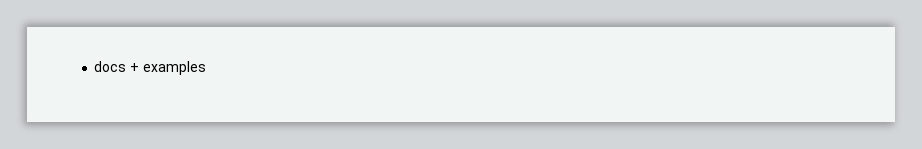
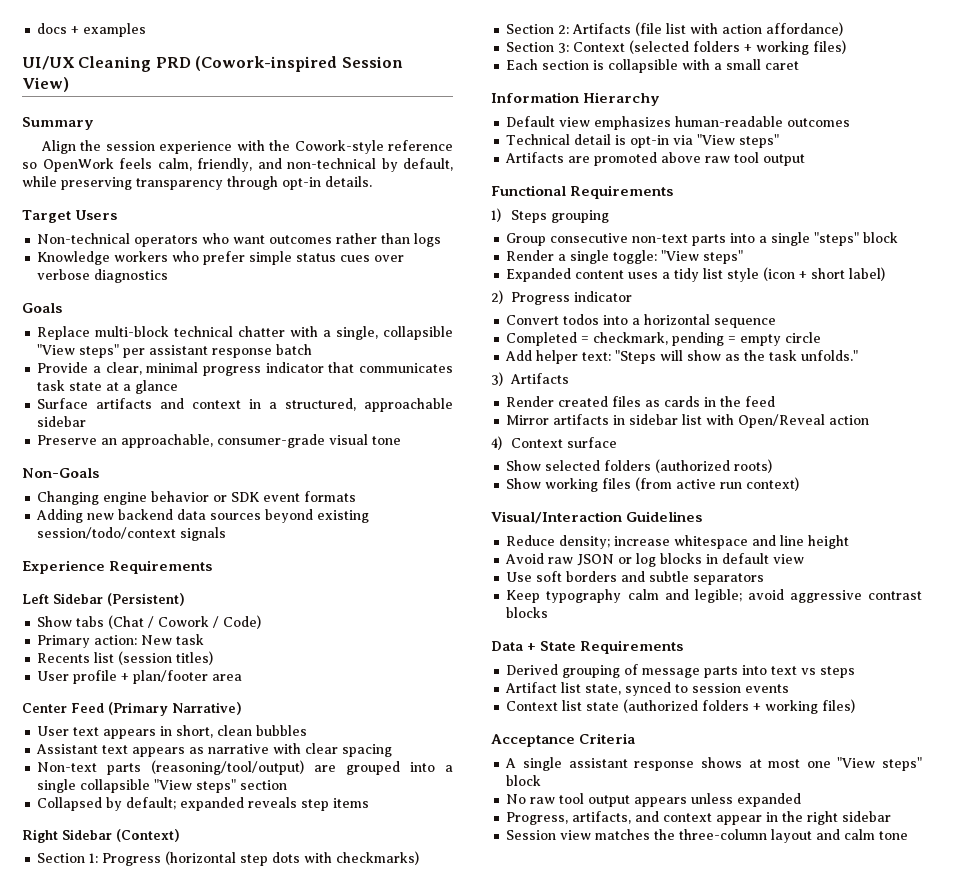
(206, 68) none -> [22,56,403,72] [22,77,69,92] [22,117,94,130] [40,140,453,154] [22,158,453,172] [22,176,372,190] [22,210,118,223] [37,233,442,247] [37,251,405,265] [37,269,169,283] [22,303,62,313] [37,326,453,340] [37,344,313,358] [37,362,453,376] [37,380,179,394] [37,398,453,412] [37,416,87,427] [37,434,402,448] [22,468,99,478] [37,491,357,505] [36,509,370,523] [37,527,227,541] [22,560,213,574] [22,593,185,606] [37,615,262,629] [37,634,205,648] [37,651,214,665] [37,670,243,684] [22,702,242,716] [37,725,308,739] [36,743,393,757] [37,760,453,775] [37,779,288,793] [37,797,370,811] [22,829,180,843] [37,851,420,866] [506,22,844,36] [506,40,847,55] [506,59,800,73] [491,92,661,106] [506,116,851,130] [506,134,780,148] [505,152,806,166] [491,185,674,199] [491,208,609,223] [506,232,899,246] [506,250,744,264] [506,267,886,282] [491,290,632,305] [506,314,777,328] [506,332,822,346] [505,350,859,364] [491,372,569,386] [506,396,776,407] [506,414,870,428] [491,436,617,450] [506,459,773,473] [506,477,800,492] [491,511,703,524] [506,535,850,549] [505,553,805,567] [506,571,765,585] [506,589,922,603] [506,607,549,618] [491,640,684,654] [506,664,856,678] [505,682,790,696] [506,699,856,714] [491,733,636,747] [505,757,922,771] [506,775,542,786] [506,793,802,807] [506,811,892,825] [506,829,909,843] // UI/UX Cleaning PRD (Cowork-inspired Session View) // Summary // Align the session experience with the Cowork-style reference so OpenWork feels calm, friendly, and non-technical by default, while preserving transparency through opt-in details. // Target Users // Non-technical operators who want outcomes rather than logs // Knowledge workers who prefer simple status cues over verbose diagnostics // Goals // Replace multi-block technical chatter with a single, collapsible "View steps" per assistant response batch // Provide a clear, minimal progress indicator that communicates task state at a glance // Surface artifacts and context in a structured, approachable sidebar // Preserve an approachable, consumer-grade visual tone // Non-Goals // Changing engine behavior or SDK event formats // Adding new backend data sources beyond existing session/todo/context signals // Experience Requirements // Left Sidebar (Persistent) // Show tabs (Chat / Cowork / Code) // Primary action: New task // Recents list (session titles) // User profile + plan/footer area // Center Feed (Primary Narrative) // User text appears in short, clean bubbles // Assistant text appears as narrative with clear spacing // Non-text parts (reasoning/tool/output) are grouped into a single collapsible "View steps" section // Collapsed by default; expanded reveals step items // Right Sidebar (Context) // Section 1: Progress (horizontal step dots with checkmarks) // Section 2: Artifacts (file list with action affordance) // Section 3: Context (selected folders + working files) // Each section is collapsible with a small caret // Information Hierarchy // Default view emphasizes human-readable outcomes // Technical detail is opt-in via "View steps" // Artifacts are promoted above raw tool output // Functional Requirements // 1) Steps grouping // Group consecutive non-text parts into a single "steps" block // Render a single toggle: "View steps" // Expanded content uses a tidy list style (icon + short label) // 2) Progress indicator // Convert todos into a horizontal sequence // Completed = checkmark, pending = empty circle // Add helper text: "Steps will show as the task unfolds." // 3) Artifacts // Render created files as cards in the feed // Mirror artifacts in sidebar list with Open/Reveal action // 4) Context surface // Show selected folders (authorized roots) // Show working files (from active run context) // Visual/Interaction Guidelines // Reduce density; increase whitespace and line height // Avoid raw JSON or log blocks in default view // Use soft borders and subtle separators // Keep typography calm and legible; avoid aggressive contrast blocks // Data + State Requirements // Derived grouping of message parts into text vs steps // Artifact list state, synced to session events // Context list state (authorized folders + working files) // Acceptance Criteria // A single assistant response shows at most one "View steps" block // No raw tool output appears unless expanded // Progress, artifacts, and context appear in the right sidebar // Session view matches the three-column layout and calm tone

